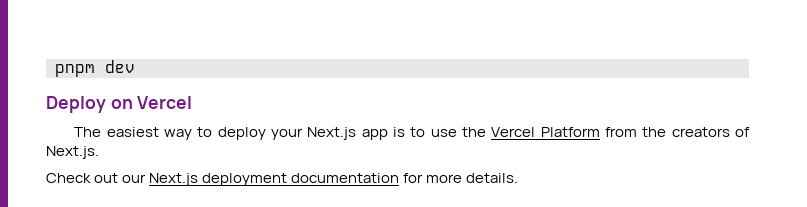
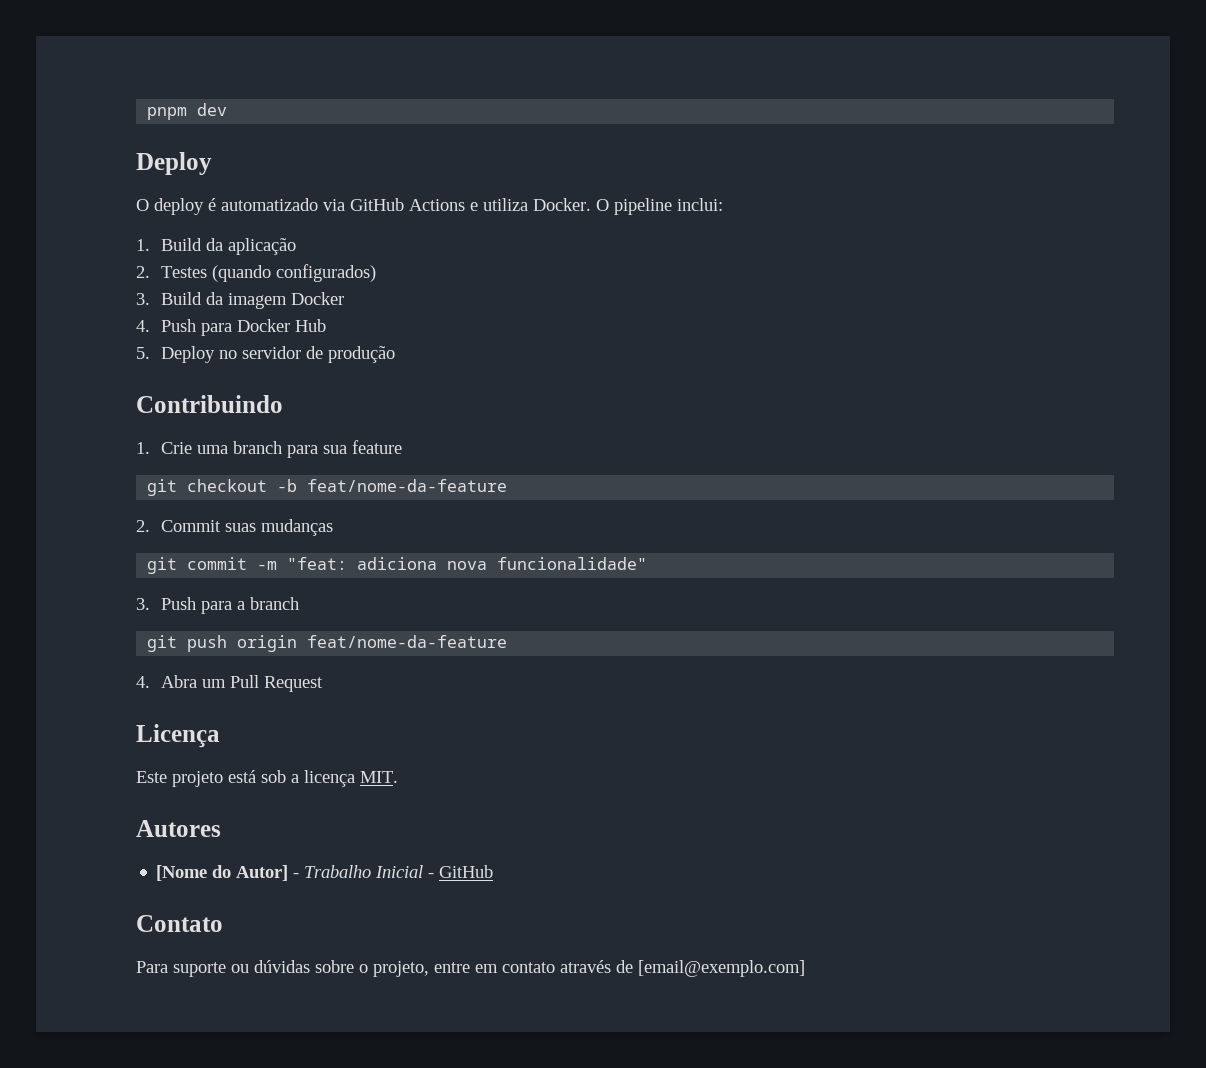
[110,96,193,109] [74,127,750,140] [46,146,99,159] [46,173,519,186] on Vercel // The easiest way to deploy your Next.js app is to use the Vercel Platform from the creators of Next.js. // Check out our Next.js deployment documentation for more details. -> [136,198,723,215] [136,238,297,255] [136,264,377,282] [136,292,345,309] [136,319,327,336] [136,346,396,363] [136,395,283,413] [136,440,403,458] [147,479,508,496] [136,519,334,536] [147,557,648,574] [136,597,300,614] [147,635,508,652] [136,675,324,692] [136,724,220,748] [136,770,398,787] [136,820,221,837] [156,865,494,881] [136,915,223,932] [136,960,805,977] // O deploy é automatizado via GitHub Actions e utiliza Docker. O pipeline inclui: // 1. Build da aplicação // 2. Testes (quando configurados) // 3. Build da imagem Docker // 4. Push para Docker Hub // 5. Deploy no servidor de produção // Contribuindo // 1. Crie uma branch para sua feature // git checkout -b feat/nome-da-feature // 2. Commit suas mudanças // git commit -m "feat: adiciona nova funcionalidade" // 3. Push para a branch // git push origin feat/nome-da-feature // 4. Abra um Pull Request // Licença // Este projeto está sob a licença MIT. // Autores // [Nome do Autor] - Trabalho Inicial - GitHub // Contato // Para suporte ou dúvidas sobre o projeto, entre em contato através de [email@exemplo.com]

